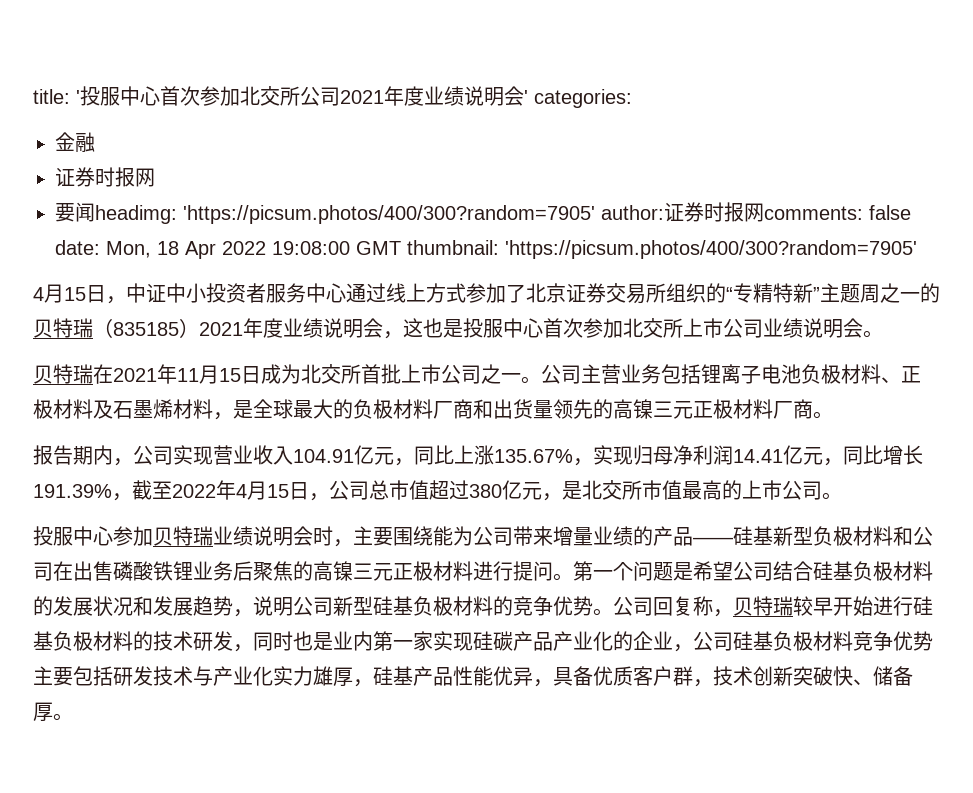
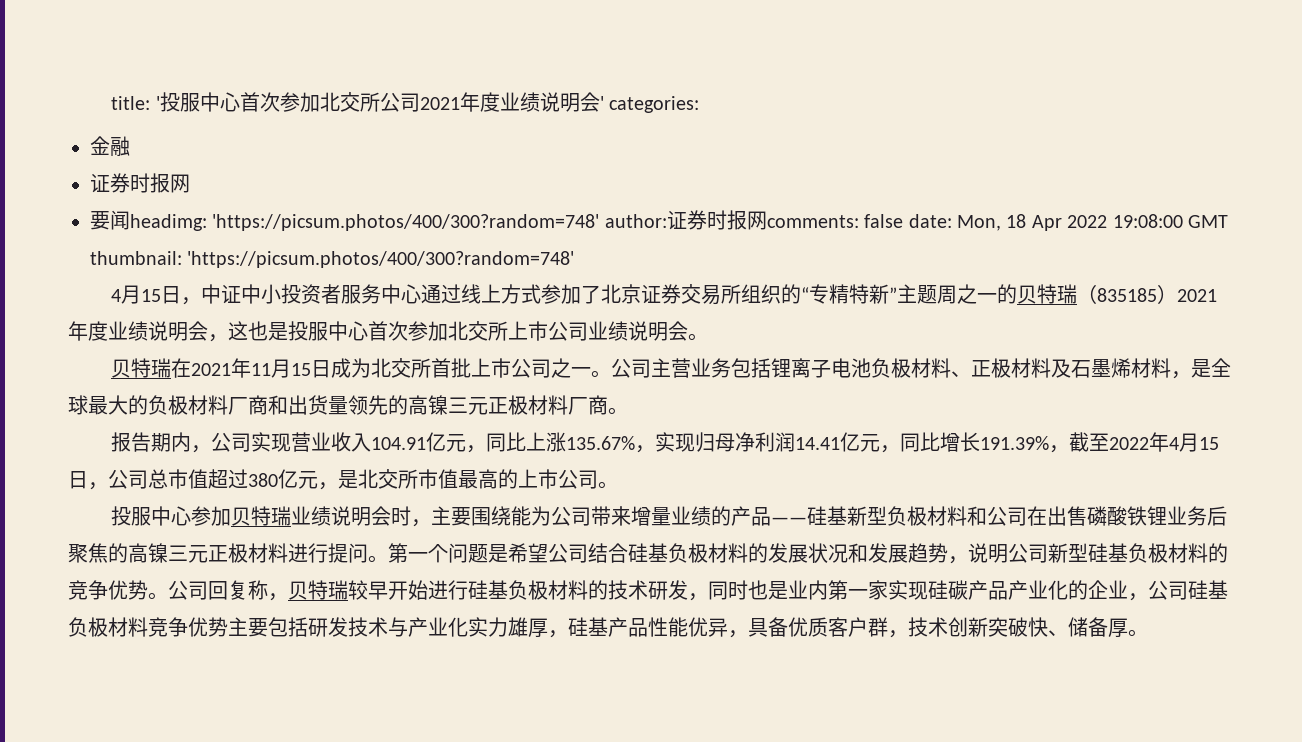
[183,205,595,224] 'https://picsum.photos/400/300?random=7905' -> [212,214,600,231] 'https://picsum.photos/400/300?random=748'
[505,240,917,259] 'https://picsum.photos/400/300?random=7905' -> [187,251,575,268] 'https://picsum.photos/400/300?random=748'

